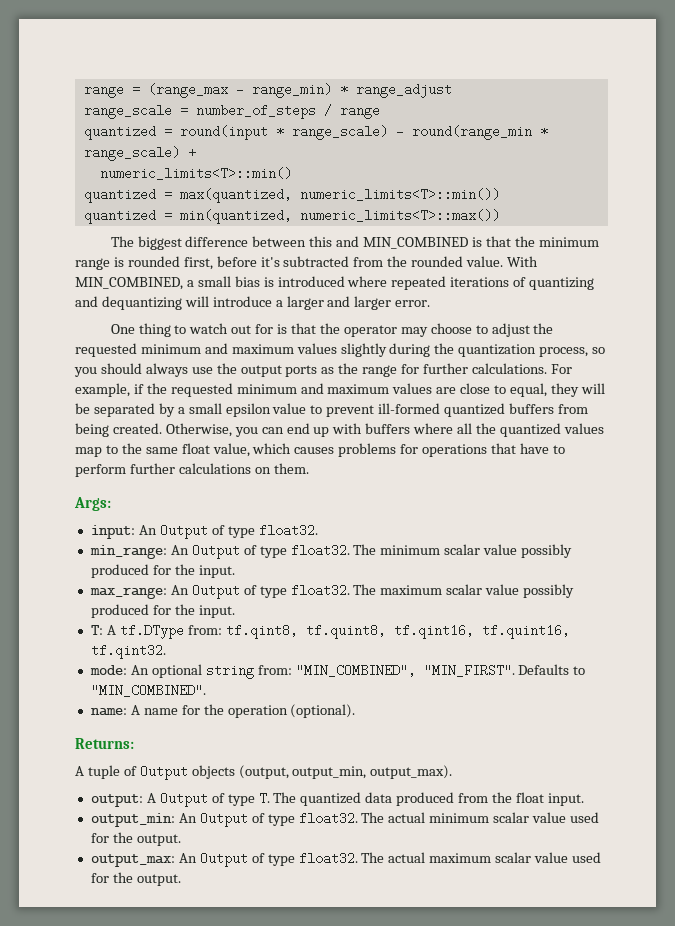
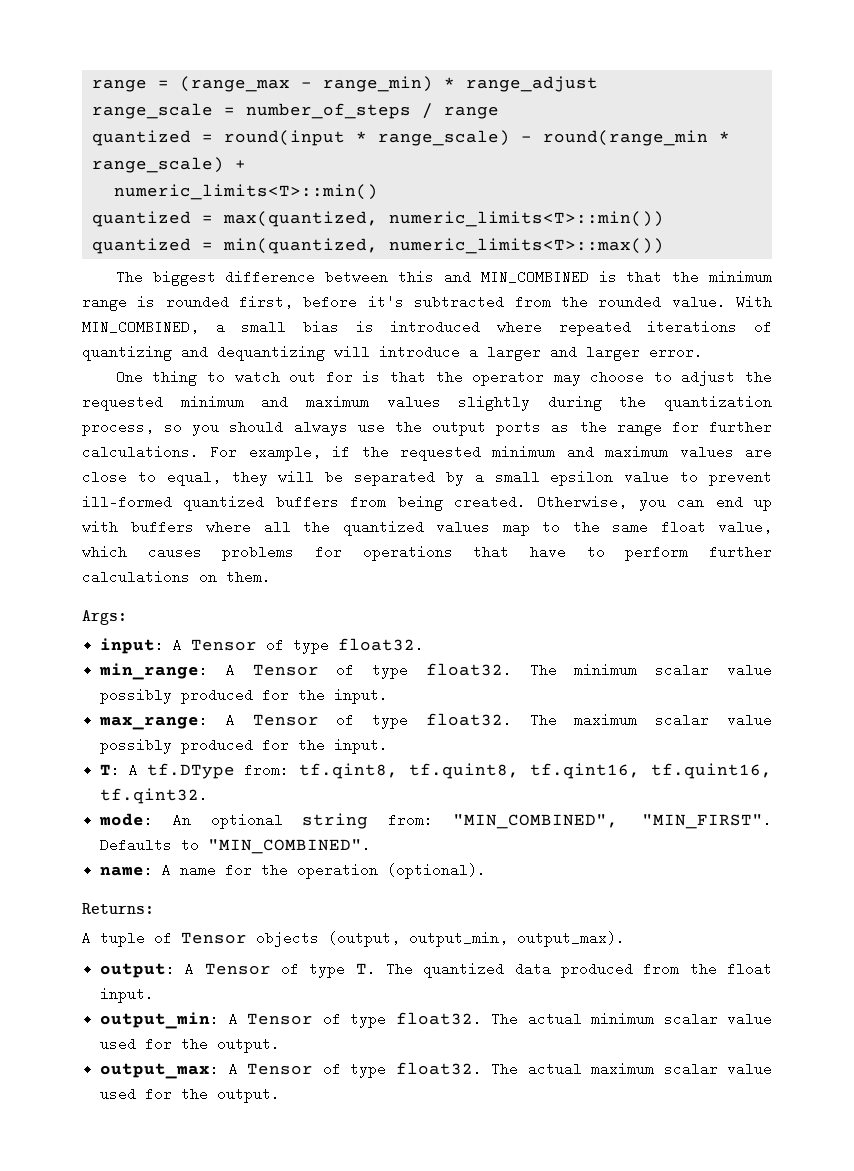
[138,524,208,539] An Output -> [173,638,258,652] A Tensor
[170,544,240,559] An Output -> [225,663,319,677] A Tensor
[170,584,240,599] An Output -> [225,713,319,727] A Tensor
[139,765,188,780] Output -> [181,932,247,944] Tensor
[159,792,208,807] Output -> [204,963,271,975] Tensor
[178,812,248,827] An Output -> [228,1012,314,1026] A Tensor
[178,852,248,867] An Output -> [228,1062,314,1076] A Tensor

